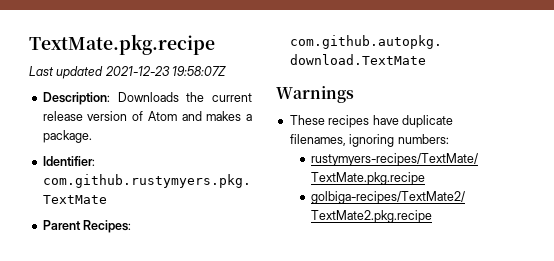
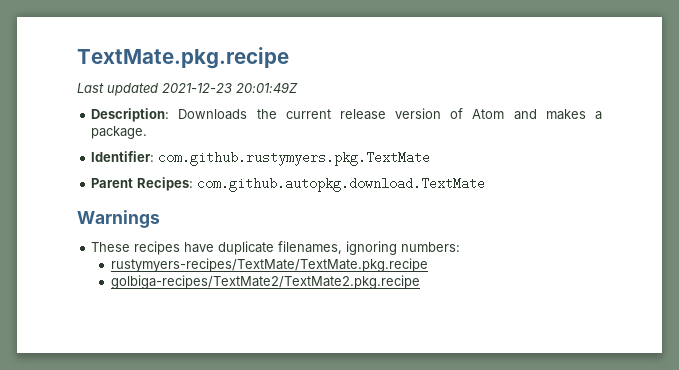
[172,66,227,76] 19:58:07Z -> [236,82,298,93] 20:01:49Z

